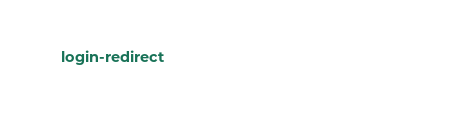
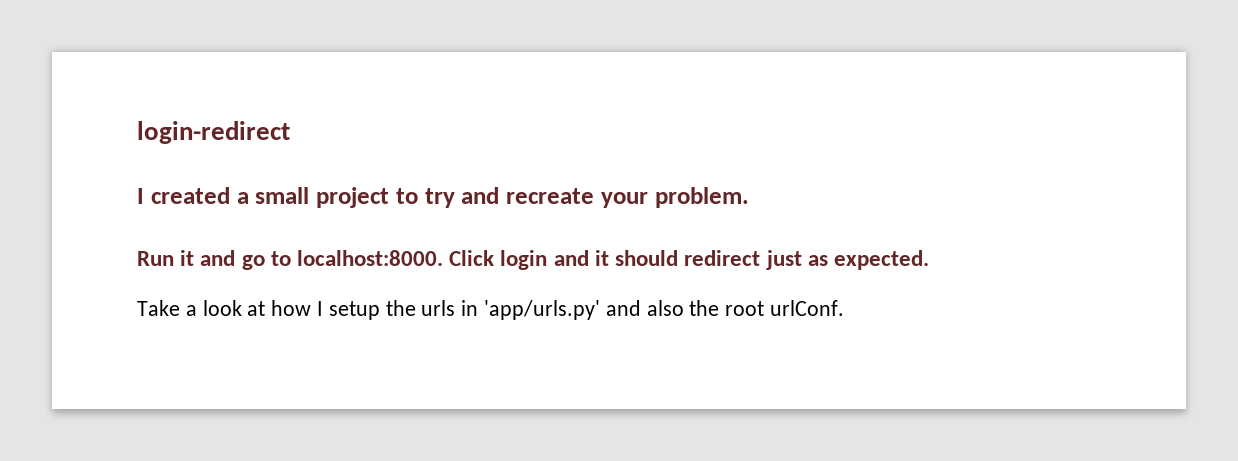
(165, 57) none -> [137,187,749,208] [137,250,929,270] [137,300,845,320] // I created a small project to try and recreate your problem. // Run it and go to localhost:8000. Click login and it should redirect just as expected. // Take a look at how I setup the urls in 'app/urls.py' and also the root urlConf.

